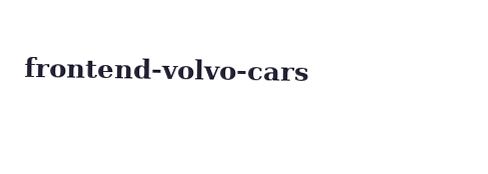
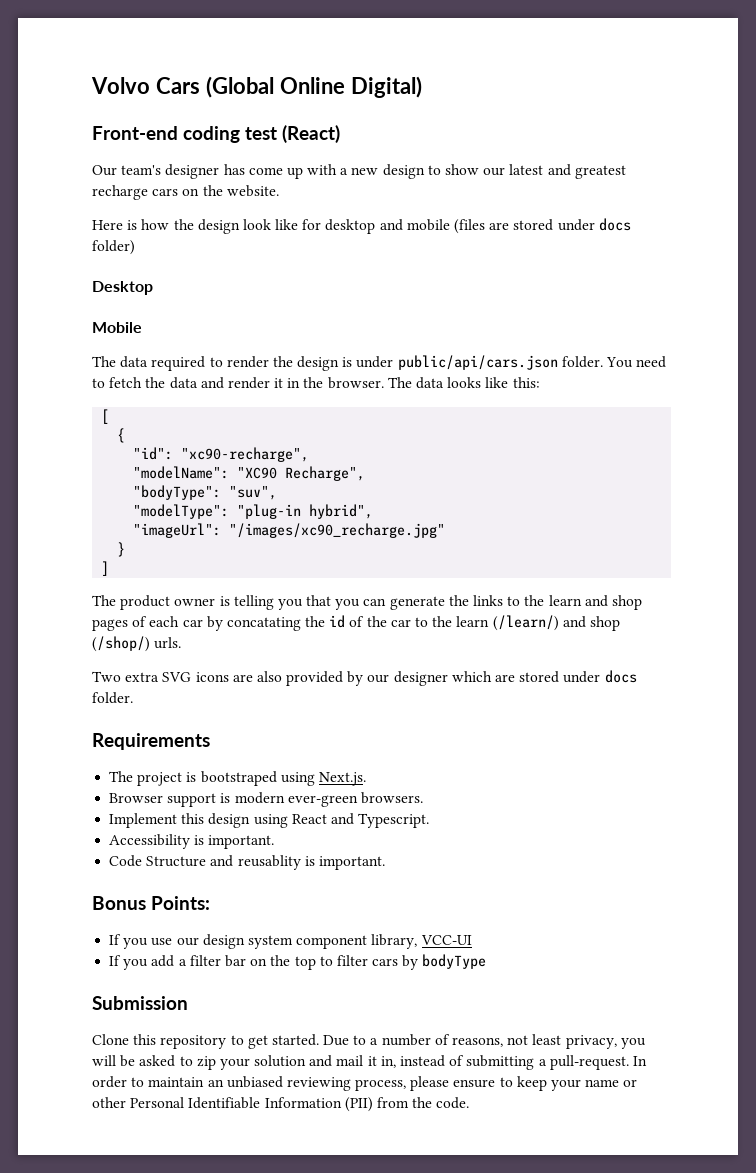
[24,56,310,81] frontend-volvo-cars -> [91,76,422,98] [92,125,341,143] [92,164,626,179] [92,185,279,200] [92,218,631,234] [92,240,135,255] [92,281,153,295] [92,322,142,333] [92,355,667,371] [92,377,540,389] [101,409,110,424] [117,428,126,443] [133,447,310,462] [133,466,366,481] [133,485,278,500] [133,504,374,519] [133,523,446,538] [117,542,126,557] [101,561,110,576] [92,595,642,610] [92,615,620,631] [92,636,182,652] [92,670,637,686] [92,692,133,704] [92,733,210,750] [109,771,366,786] [109,792,423,807] [109,813,430,828] [109,834,275,849] [109,855,385,870] [92,896,211,910] [109,934,472,949] [109,954,487,970] [92,996,188,1010] [92,1034,646,1049] [92,1055,647,1070] [92,1076,638,1091] [92,1097,470,1112] Volvo Cars (Global Online Digital) // Front-end coding test (React) // Our team's designer has come up with a new design to show our latest and greatest recharge cars on the website. // Here is how the design look like for desktop and mobile (files are stored under docs folder) // Desktop // Mobile // The data required to render the design is under public/api/cars.json folder. You need to fetch the data and render it in the browser. The data looks like this: // [ // { // "id": "xc90-recharge", // "modelName": "XC90 Recharge", // "bodyType": "suv", // "modelType": "plug-in hybrid", // "imageUrl": "/images/xc90_recharge.jpg" // } // ] // The product owner is telling you that you can generate the links to the learn and shop pages of each car by concatating the id of the car to the learn (/learn/) and shop (/shop/) urls. // Two extra SVG icons are also provided by our designer which are stored under docs folder. // Requirements // The project is bootstraped using Next.js. // Browser support is modern ever-green browsers. // Implement this design using React and Typescript. // Accessibility is important. // Code Structure and reusablity is important. // Bonus Points: // If you use our design system component library, VCC-UI // If you add a filter bar on the top to filter cars by bodyType // Submission // Clone this repository to get started. Due to a number of reasons, not least privacy, you will be asked to zip your solution and mail it in, instead of submitting a pull-request. In order to maintain an unbiased reviewing process, please ensure to keep your name or other Personal Identifiable Information (PII) from the code.

